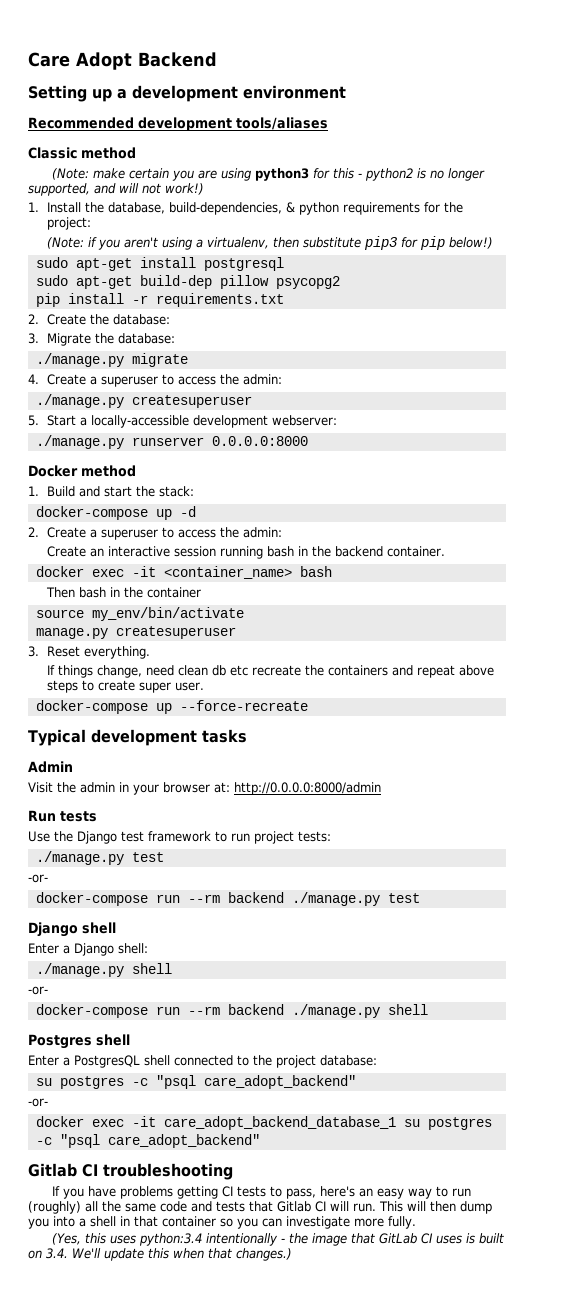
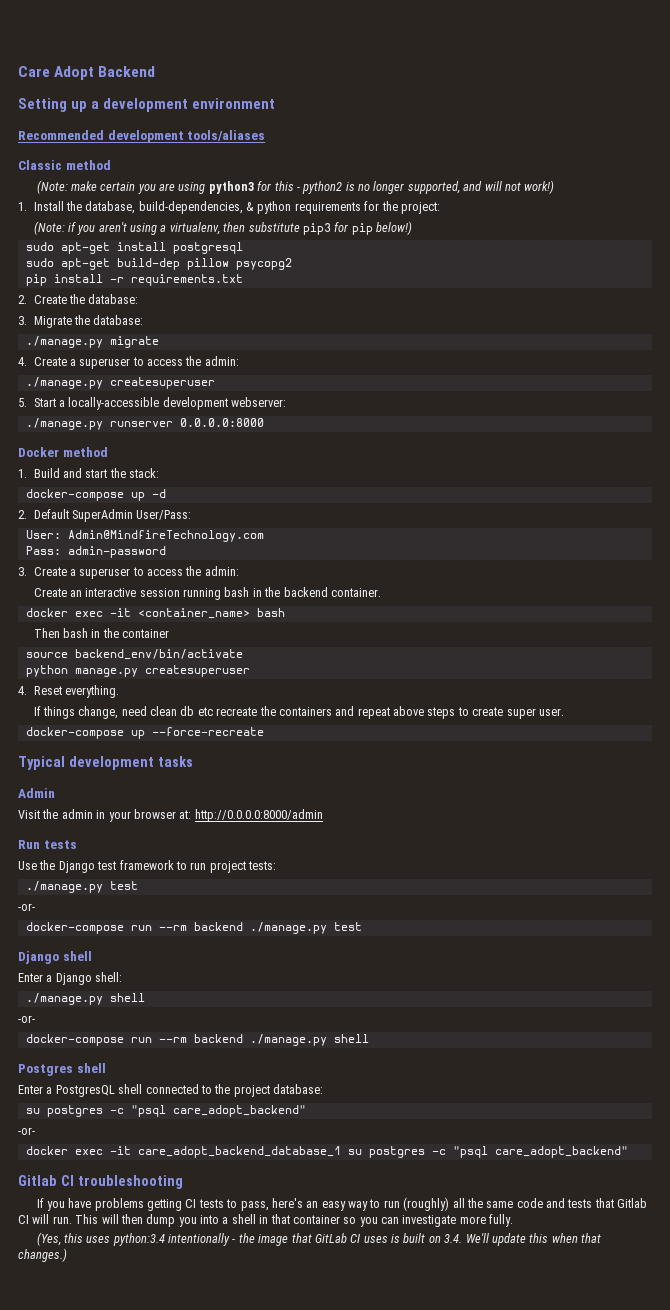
(39, 532) none -> [33,509,192,522] [25,530,264,542] [25,546,166,558] [18,567,27,576] Default SuperAdmin User/Pass: // User: Admin@MindfireTechnology.com // Pass: admin-password // 3.
[91,607,244,621] my_env/bin/activate // -> [74,649,243,660] [25,665,68,677] backend_env/bin/activate // python
[28,646,39,657] 3. -> [18,686,27,695] 4.

